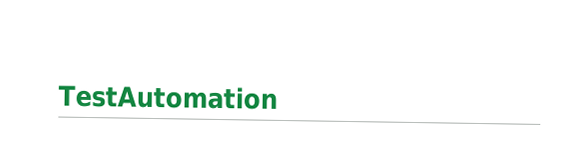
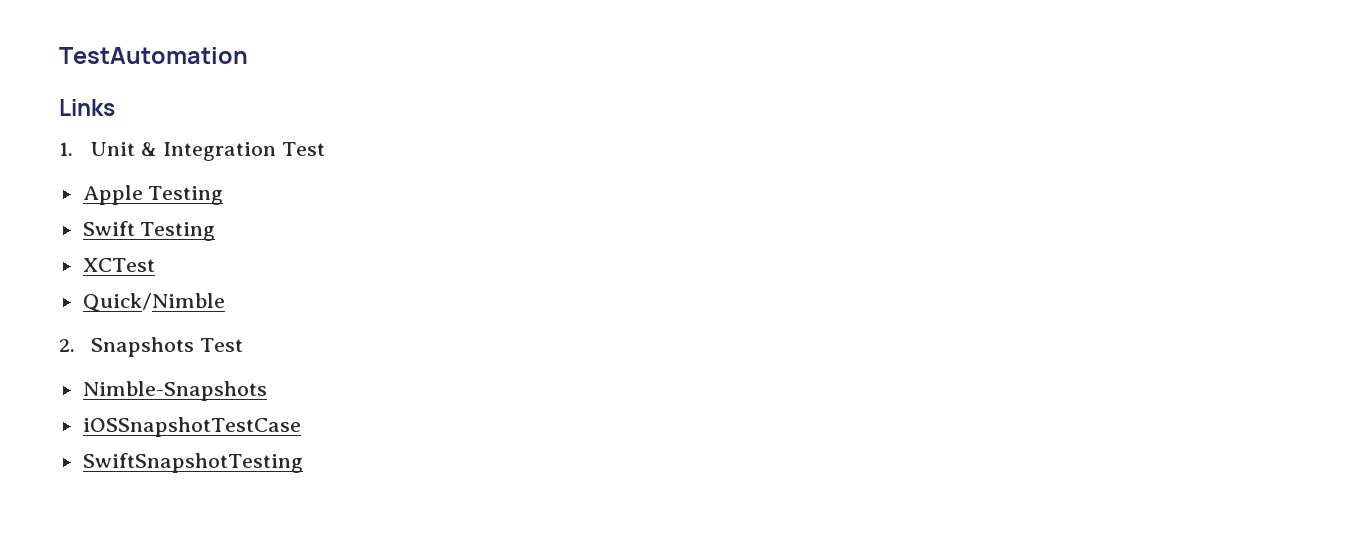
(278, 97) none -> [59,99,115,116] [59,142,325,161] [82,185,224,205] [82,221,216,241] [82,258,155,272] [82,293,225,312] [59,337,244,357] [82,381,267,401] [82,417,301,437] [82,453,303,473] // Links // 1. Unit & Integration Test // Apple Testing // Swift Testing // XCTest // Quick/Nimble // 2. Snapshots Test // Nimble-Snapshots // iOSSnapshotTestCase // SwiftSnapshotTesting

